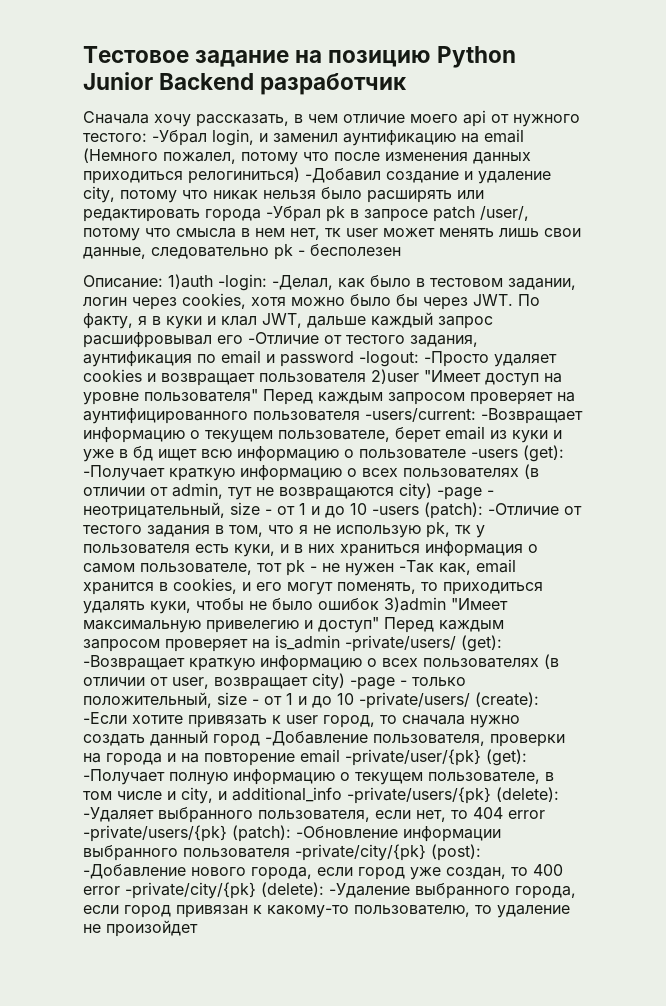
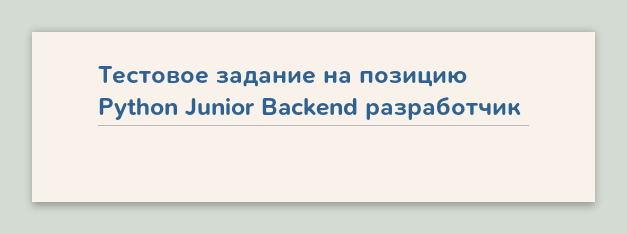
[83,110,580,127] [83,129,524,146] [83,148,531,165] [83,167,551,184] [83,186,484,203] [83,206,529,222] [83,228,581,241] [83,244,401,260] [83,274,576,291] [83,293,540,310] [83,312,493,329] [83,332,478,348] [83,350,557,367] [83,369,562,386] [83,389,575,405] [83,408,583,424] [83,426,562,443] [83,445,564,462] [83,464,539,481] [83,483,494,500] [83,502,582,519] [83,522,485,538] [83,541,538,557] [83,559,516,576] [83,578,543,595] [83,597,508,614] [83,617,504,633] [83,635,502,652] [83,654,559,671] [83,673,466,690] [83,692,539,709] [83,712,520,728] [83,730,565,747] [83,749,527,766] [83,769,554,785] [83,787,559,804] [83,807,545,823] [83,825,501,842] [83,844,481,861] [83,864,563,880] [83,882,576,899] [83,905,570,918] [83,920,198,937] // Сначала хочу рассказать, в чем отличие моего api от нужного тестого: -Убрал login, и заменил аунтификацию на email (Немного пожалел, потому что после изменения данных приходиться релогиниться) -Добавил создание и удаление сity, потому что никак нельзя было расширять или редактировать города -Убрал pk в запросе patch /user/, потому что смысла в нем нет, тк user может менять лишь свои данные, следовательно pk - бесполезен // Описание: 1)auth -login: -Делал, как было в тестовом задании, логин через cookies, хотя можно было бы через JWT. По факту, я в куки и клал JWT, дальше каждый запрос расшифровывал его -Отличие от тестого задания, аунтификация по email и password -logout: -Просто удаляет cookies и возвращает пользователя 2)user "Имеет доступ на уровне пользователя" Перед каждым запросом проверяет на аунтифицированного пользователя -users/current: -Возвращает информацию о текущем пользователе, берет email из куки и уже в бд ищет всю информацию о пользователе -users (get): -Получает краткую информацию о всех пользователях (в отличии от admin, тут не возвращаются city) -page - неотрицательный, size - от 1 и до 10 -users (patch): -Отличие от тестого задания в том, что я не использую pk, тк у пользователя есть куки, и в них храниться информация о самом пользователе, тот pk - не нужен -Так как, email хранится в cookies, и его могут поменять, то приходиться удалять куки, чтобы не было ошибок 3)admin "Имеет максимальную привелегию и доступ" Перед каждым запросом проверяет на is_admin -private/users/ (get): -Возвращает краткую информацию о всех пользователях (в отличии от user, возвращает city) -page - только положительный, size - от 1 и до 10 -private/users/ (create): -Если хотите привязать к user город, то сначала нужно создать данный город -Добавление пользователя, проверки на города и на повторение email -private/user/{pk} (get): -Получает полную информацию о текущем пользователе, в том числе и city, и additional_info -private/users/{pk} (delete): -Удаляет выбранного пользователя, если нет, то 404 error -private/users/{pk} (patch): -Обновление информации выбранного пользователя -private/city/{pk} (post): -Добавление нового города, если город уже создан, то 400 error -private/city/{pk} (delete): -Удаление выбранного города, если город привязан к какому-то пользователю, то удаление не произойдет -> (522, 108) none

